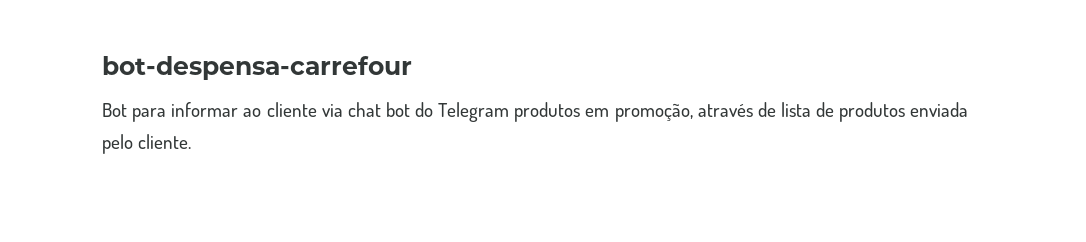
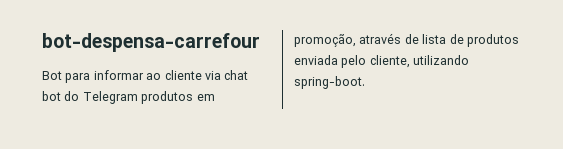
[138,134,192,149] cliente. -> [369,55,470,68] [294,76,365,89] cliente, utilizando spring-boot.

